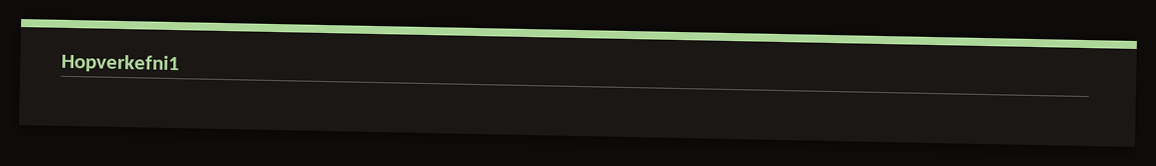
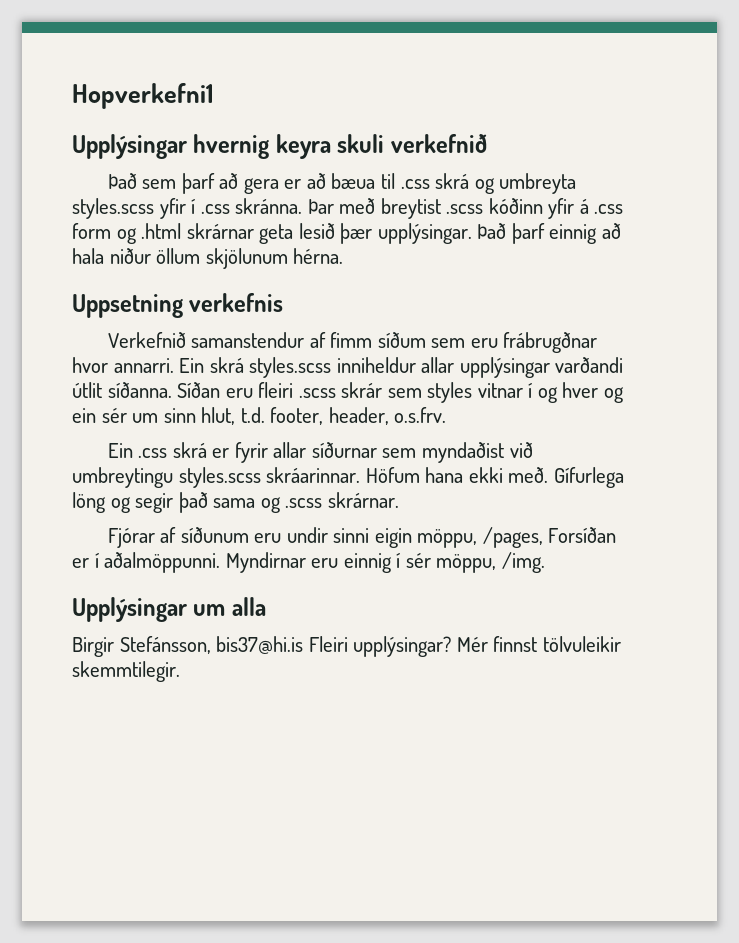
(180, 63) none -> [72,134,487,159] [107,173,577,194] [72,198,624,219] [72,223,621,244] [72,248,344,269] [72,293,284,318] [107,332,598,353] [72,357,624,378] [72,382,624,403] [72,407,447,425] [107,442,533,463] [72,467,624,488] [72,492,399,513] [107,527,617,548] [72,552,545,573] [72,597,266,622] [72,636,621,657] [72,661,180,682] // Upplýsingar hvernig keyra skuli verkefnið // Það sem þarf að gera er að bæua til .css skrá og umbreyta styles.scss yfir í .css skránna. Þar með breytist .scss kóðinn yfir á .css form og .html skrárnar geta lesið þær upplýsingar. Það þarf einnig að hala niður öllum skjölunum hérna. // Uppsetning verkefnis // Verkefnið samanstendur af fimm síðum sem eru frábrugðnar hvor annarri. Ein skrá styles.scss inniheldur allar upplýsingar varðandi útlit síðanna. Síðan eru fleiri .scss skrár sem styles vitnar í og hver og ein sér um sinn hlut, t.d. footer, header, o.s.frv. // Ein .css skrá er fyrir allar síðurnar sem myndaðist við umbreytingu styles.scss skráarinnar. Höfum hana ekki með. Gífurlega löng og segir það sama og .scss skrárnar. // Fjórar af síðunum eru undir sinni eigin möppu, /pages, Forsíðan er í aðalmöppunni. Myndirnar eru einnig í sér möppu, /img. // Upplýsingar um alla // Birgir Stefánsson, bis37@hi.is Fleiri upplýsingar? Mér finnst tölvuleikir skemmtilegir.

